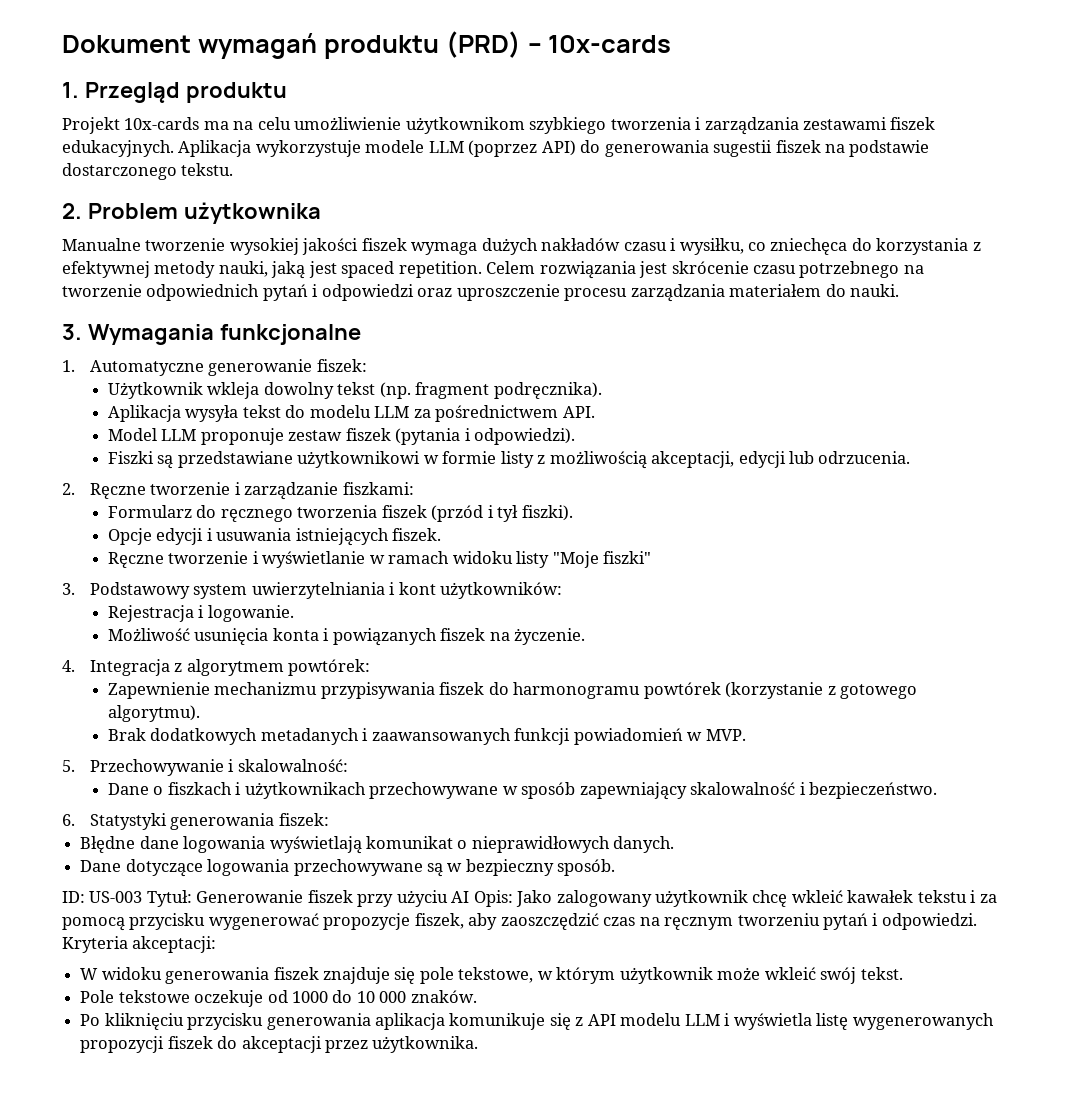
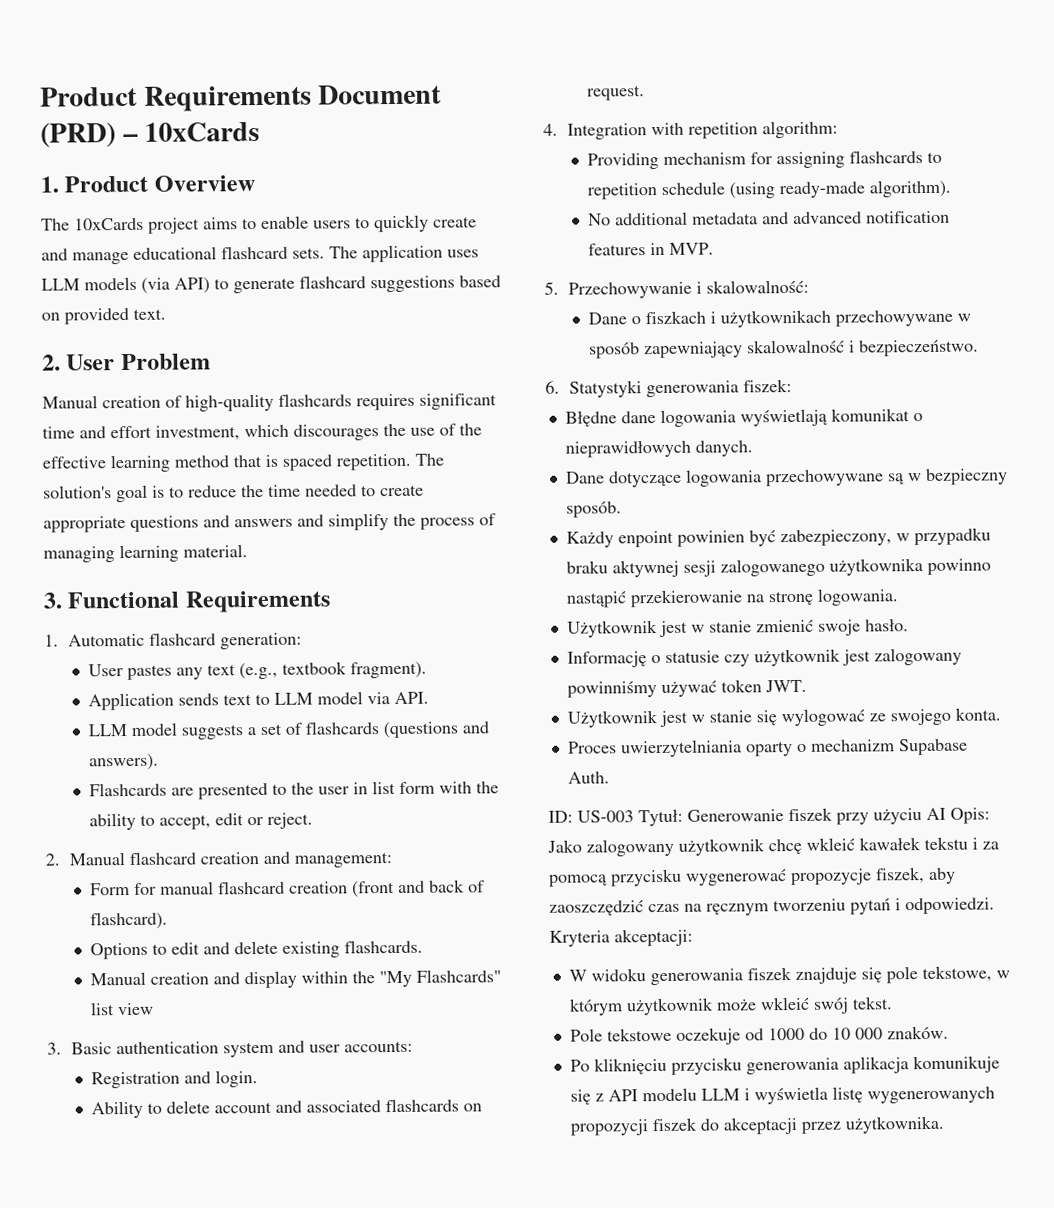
[62,33,439,59] Dokument wymagań produktu -> [40,84,443,112] Product Requirements Document
[548,35,672,53] [62,82,287,103] [62,117,936,135] [62,140,930,157] [62,163,234,180] [62,203,82,219] 10x-cards // 1. Przegląd produktu // Projekt 10x-cards ma na celu umożliwienie użytkownikom szybkiego tworzenia i zarządzania zestawami fiszek edukacyjnych. Aplikacja wykorzystuje modele LLM (poprzez API) do generowania sugestii fiszek na podstawie dostarczonego tekstu. // 2. -> [144,121,261,142] [40,175,255,193] [41,214,477,234] [41,244,479,265] [41,275,501,294] [41,307,166,325] [42,354,116,371] 10xCards // 1. Product Overview // The 10xCards project aims to enable users to quickly create and manage educational flashcard sets. The application uses LLM models (via API) to generate flashcard suggestions based on provided text. // 2. User
[183,202,321,224] [62,238,981,255] [62,261,924,279] [62,284,900,302] [62,324,361,345] [62,359,367,376] [108,382,602,399] [108,405,595,422] [108,428,576,445] [108,451,911,469] [62,482,414,500] [108,505,573,522] [108,528,442,546] [108,551,652,568] [62,582,563,599] [108,605,294,622] [108,628,586,646] [62,659,371,676] [108,682,918,699] [108,705,201,722] [108,728,703,745] użytkownika // Manualne tworzenie wysokiej jakości fiszek wymaga dużych nakładów czasu i wysiłku, co zniechęca do korzystania z efektywnej metody nauki, jaką jest spaced repetition. Celem rozwiązania jest skrócenie czasu potrzebnego na tworzenie odpowiednich pytań i odpowiedzi oraz uproszczenie procesu zarządzania materiałem do nauki. // 3. Wymagania funkcjonalne // 1. Automatyczne generowanie fiszek: // Użytkownik wkleja dowolny tekst (np. fragment podręcznika). // Aplikacja wysyła tekst do modelu LLM za pośrednictwem API. // Model LLM proponuje zestaw fiszek (pytania i odpowiedzi). // Fiszki są przedstawiane użytkownikowi w formie listy z możliwością akceptacji, edycji lub odrzucenia. // 2. Ręczne tworzenie i zarządzanie fiszkami: // Formularz do ręcznego tworzenia fiszek (przód i tył fiszki). // Opcje edycji i usuwania istniejących fiszek. // Ręczne tworzenie i wyświetlanie w ramach widoku listy "Moje fiszki" // 3. Podstawowy system uwierzytelniania i kont użytkowników: // Rejestracja i logowanie. // Możliwość usunięcia konta i powiązanych fiszek na życzenie. // 4. Integracja z algorytmem powtórek: // Zapewnienie mechanizmu przypisywania fiszek do harmonogramu powtórek (korzystanie z gotowego algorytmu). // Brak dodatkowych metadanych i zaawansowanych funkcji powiadomień w -> [42,393,497,412] [42,423,482,441] [42,453,444,473] [43,484,424,503] [43,513,496,533] [43,544,248,563] [43,590,331,613] [44,632,303,650] [88,661,428,680] [88,691,430,711] [88,721,490,740] [89,753,160,771] [89,780,500,800] [89,812,314,831] [45,851,393,868] [90,879,486,898] [90,911,169,930] [90,939,424,960] [90,969,502,989] [90,1002,155,1016] [47,1040,414,1058] [91,1070,259,1089] [91,1098,483,1119] [587,85,646,101] [543,120,839,140] [587,150,943,170] [587,179,952,200] [588,210,951,226] [588,242,666,256] // Manual creation of high-quality flashcards requires significant time and effort investment, which discourages the use of the effective learning method that is spaced repetition. The solution's goal is to reduce the time needed to create appropriate questions and answers and simplify the process of managing learning material. // 3. Functional Requirements // 1. Automatic flashcard generation: // User pastes any text (e.g., textbook fragment). // Application sends text to LLM model via API. // LLM model suggests a set of flashcards (questions and answers). // Flashcards are presented to the user in list form with the ability to accept, edit or reject. // 2. Manual flashcard creation and management: // Form for manual flashcard creation (front and back of flashcard). // Options to edit and delete existing flashcards. // Manual creation and display within the "My Flashcards" list view // 3. Basic authentication system and user accounts: // Registration and login. // Ability to delete account and associated flashcards on request. // 4. Integration with repetition algorithm: // Providing mechanism for assigning flashcards to repetition schedule (using ready-made algorithm). // No additional metadata and advanced notification features in
(616, 867) none -> [565,527,991,548] [565,558,991,578] [565,588,899,608] [566,618,909,638] [566,647,962,668] [566,679,807,698] [566,707,1001,728] [567,738,968,758] [567,771,610,784] // Każdy enpoint powinien być zabezpieczony, w przypadku braku aktywnej sesji zalogowanego użytkownika powinno nastąpić przekierowanie na stronę logowania. // Użytkownik jest w stanie zmienić swoje hasło. // Informację o statusie czy użytkownik jest zalogowany powinniśmy używać token JWT. // Użytkownik jest w stanie się wylogować ze swojego konta. // Proces uwierzytelniania oparty o mechanizm Supabase Auth.

